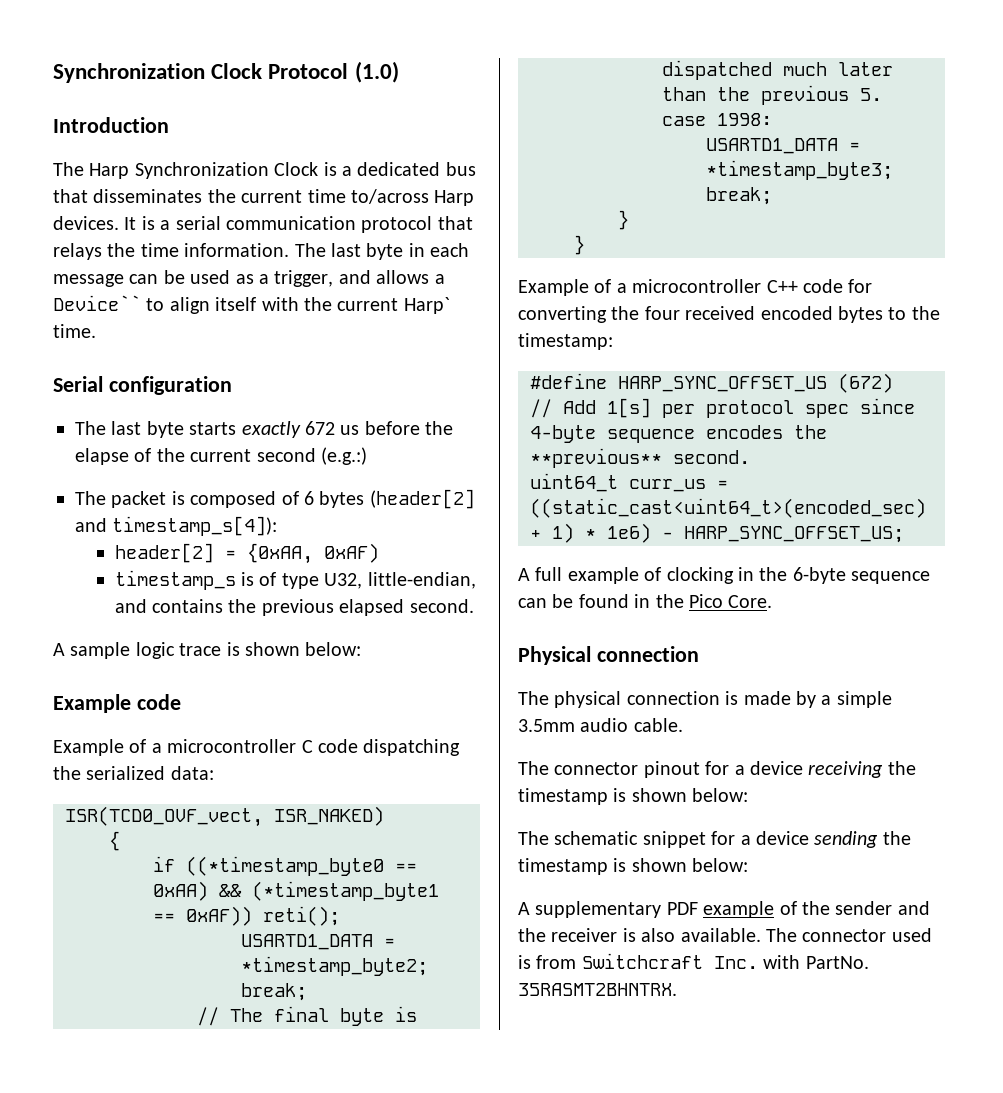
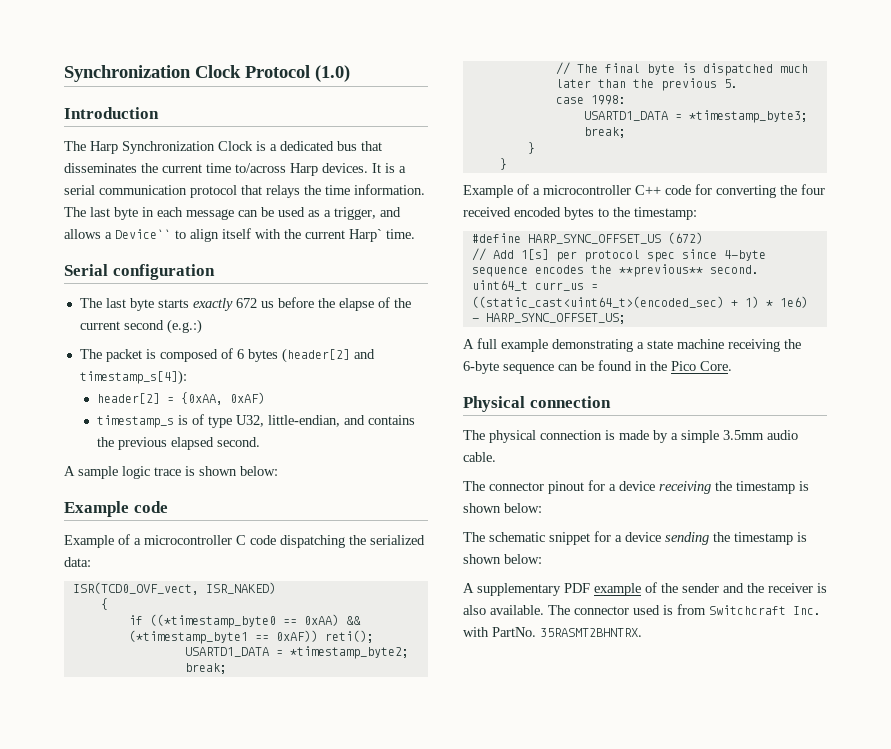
[644,567,754,584] of clocking in -> [552,339,780,352] demonstrating a state machine receiving

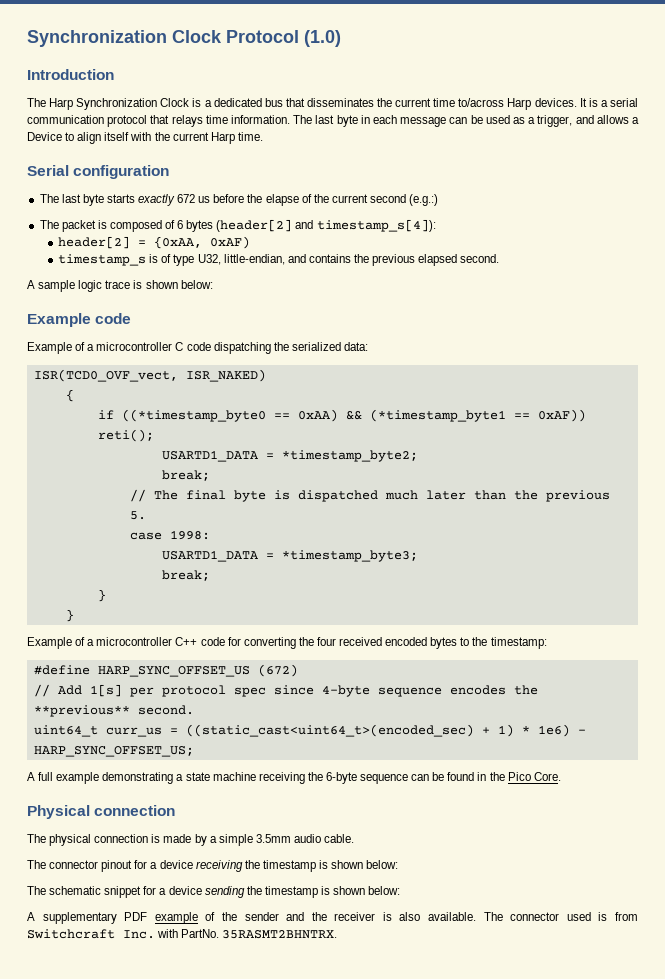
[304,185,321,195] the -> (203, 121) none
[115,229,171,239] Device`` -> [27,132,62,141] Device
[349,229,382,242] Harp` -> [210,132,235,144] Harp

